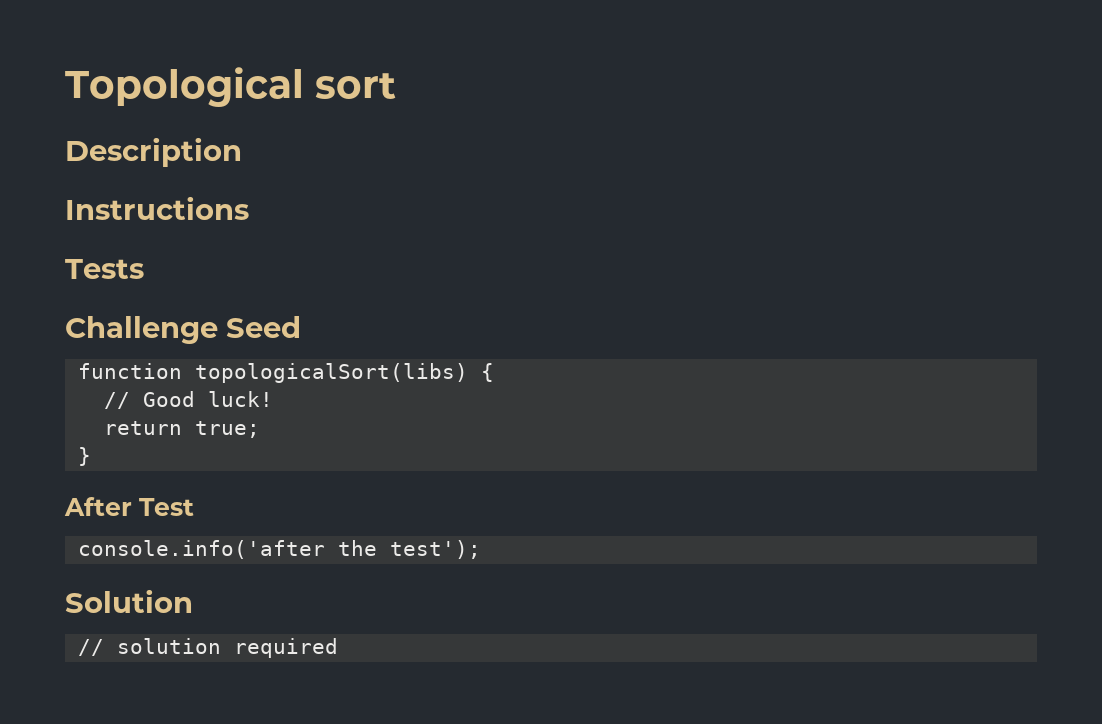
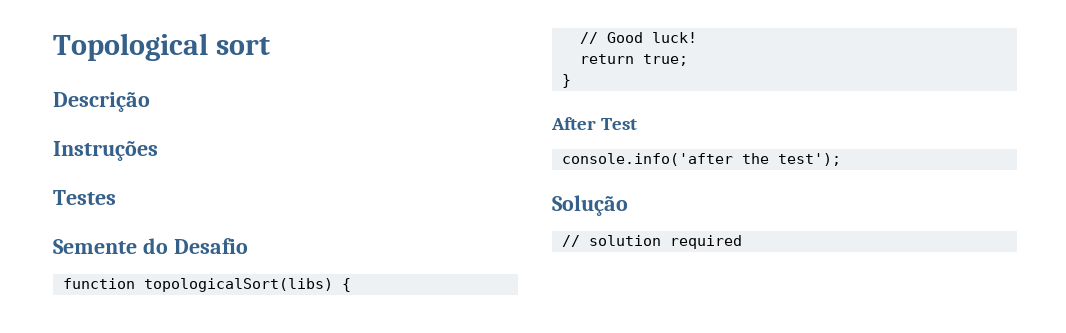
[65,137,242,167] [65,196,249,220] [65,259,144,279] [65,316,301,344] Description // Instructions // Tests // Challenge Seed -> [53,92,150,112] [53,141,158,161] [53,190,116,205] [53,238,248,254] Descrição // Instruções // Testes // Semente do Desafio
[65,589,193,613] Solution -> [552,195,628,216] Solução

